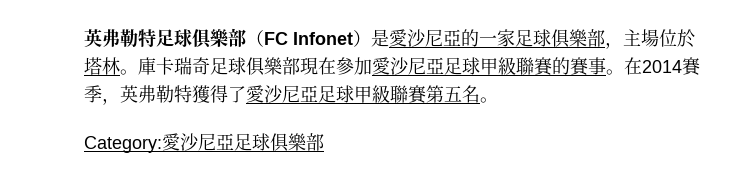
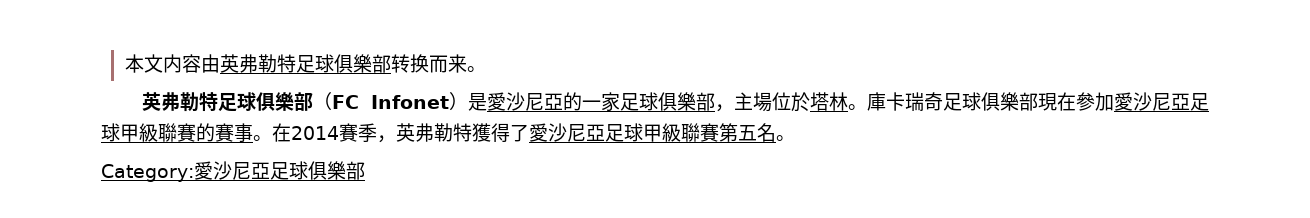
(84, 38) none -> [124,54,486,73] 本文内容由英弗勒特足球俱樂部转换而来。 //

